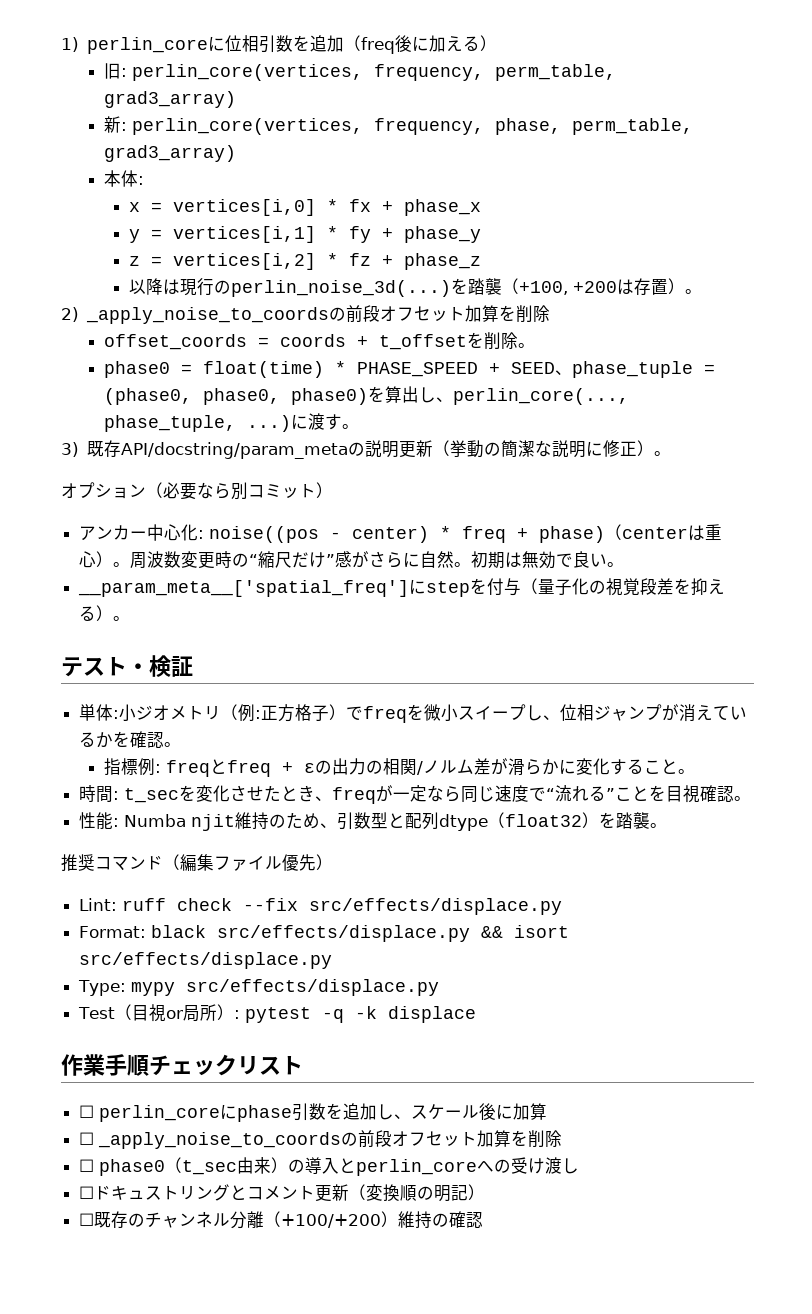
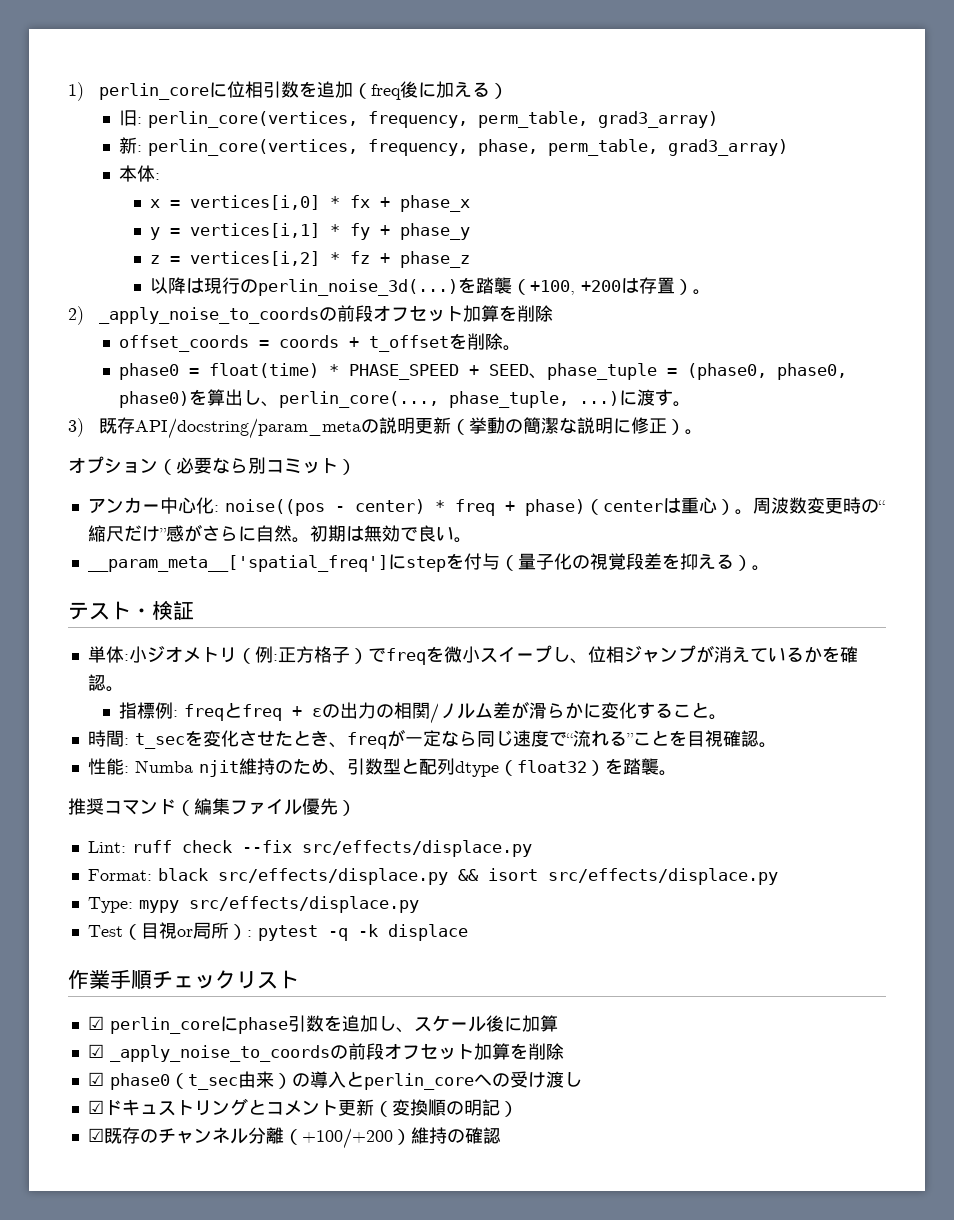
[79,1105,95,1118] ☐ -> [87,1016,104,1030] ☑
[79,1130,563,1149] [79,1159,95,1172] ☐ _apply_noise_to_coordsの前段オフセット加算を削除 // ☐ -> [87,1043,564,1062] [87,1072,104,1086] ☑ _apply_noise_to_coordsの前段オフセット加算を削除 // ☑
[79,1186,95,1199] ☐ -> [87,1100,104,1114] ☑
[79,1213,95,1226] ☐ -> [87,1128,104,1142] ☑

